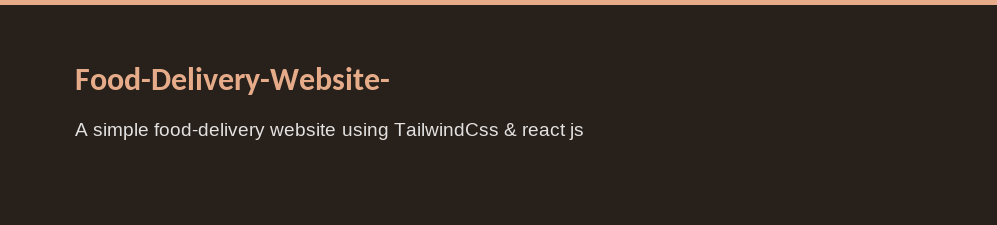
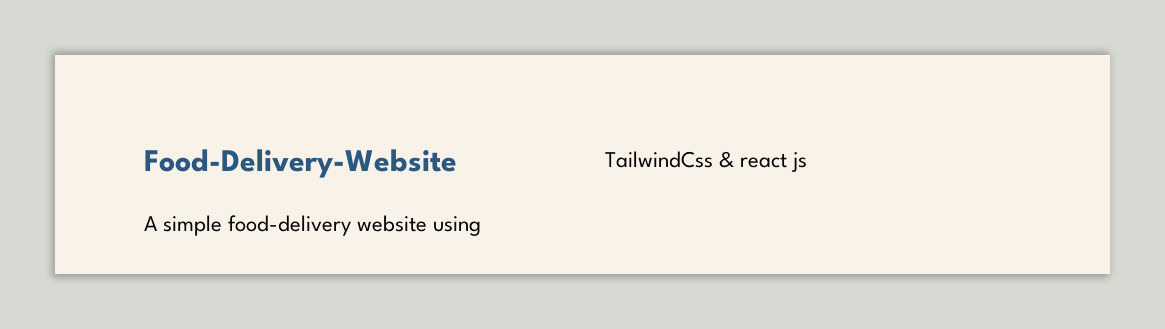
[75,67,390,95] Food-Delivery-Website- -> [144,149,457,178] Food-Delivery-Website

